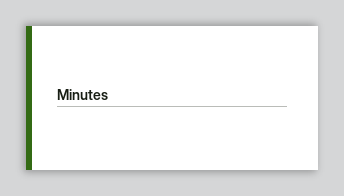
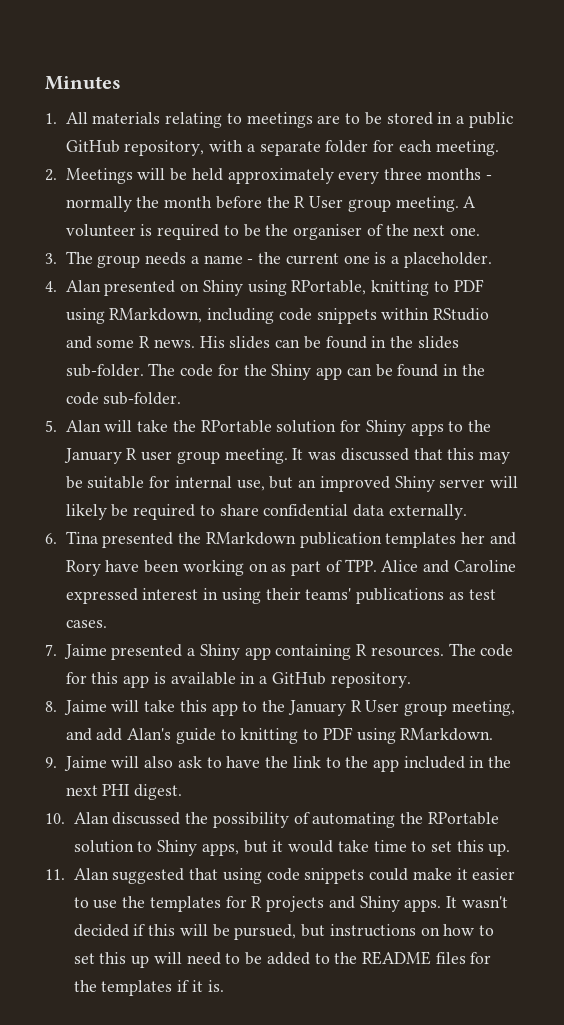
(108, 94) none -> [45,112,513,128] [65,140,499,156] [45,168,492,184] [65,196,477,212] [65,224,481,240] [45,251,492,268] [45,279,484,296] [65,308,490,324] [65,336,459,349] [65,363,485,380] [65,392,182,405] [45,420,492,436] [63,448,511,464] [65,476,518,492] [65,504,467,520] [45,531,516,548] [65,559,516,576] [65,588,496,604] [65,620,107,628] [45,643,514,660] [65,672,411,688] [45,700,515,716] [65,727,494,744] [45,756,512,772] [65,784,183,800] [45,812,499,828] [73,840,511,856] [45,868,516,884] [73,896,508,912] [73,924,495,940] [73,951,492,968] [73,980,224,996] // 1. All materials relating to meetings are to be stored in a public GitHub repository, with a separate folder for each meeting. // 2. Meetings will be held approximately every three months - normally the month before the R User group meeting. A volunteer is required to be the organiser of the next one. // 3. The group needs a name - the current one is a placeholder. // 4. Alan presented on Shiny using RPortable, knitting to PDF using RMarkdown, including code snippets within RStudio and some R news. His slides can be found in the slides sub-folder. The code for the Shiny app can be found in the code sub-folder. // 5. Alan will take the RPortable solution for Shiny apps to the January R user group meeting. It was discussed that this may be suitable for internal use, but an improved Shiny server will likely be required to share confidential data externally. // 6. Tina presented the RMarkdown publication templates her and Rory have been working on as part of TPP. Alice and Caroline expressed interest in using their teams' publications as test cases. // 7. Jaime presented a Shiny app containing R resources. The code for this app is available in a GitHub repository. // 8. Jaime will take this app to the January R User group meeting, and add Alan's guide to knitting to PDF using RMarkdown. // 9. Jaime will also ask to have the link to the app included in the next PHI digest. // 10. Alan discussed the possibility of automating the RPortable solution to Shiny apps, but it would take time to set this up. // 11. Alan suggested that using code snippets could make it easier to use the templates for R projects and Shiny apps. It wasn't decided if this will be pursued, but instructions on how to set this up will need to be added to the README files for the templates if it is.

